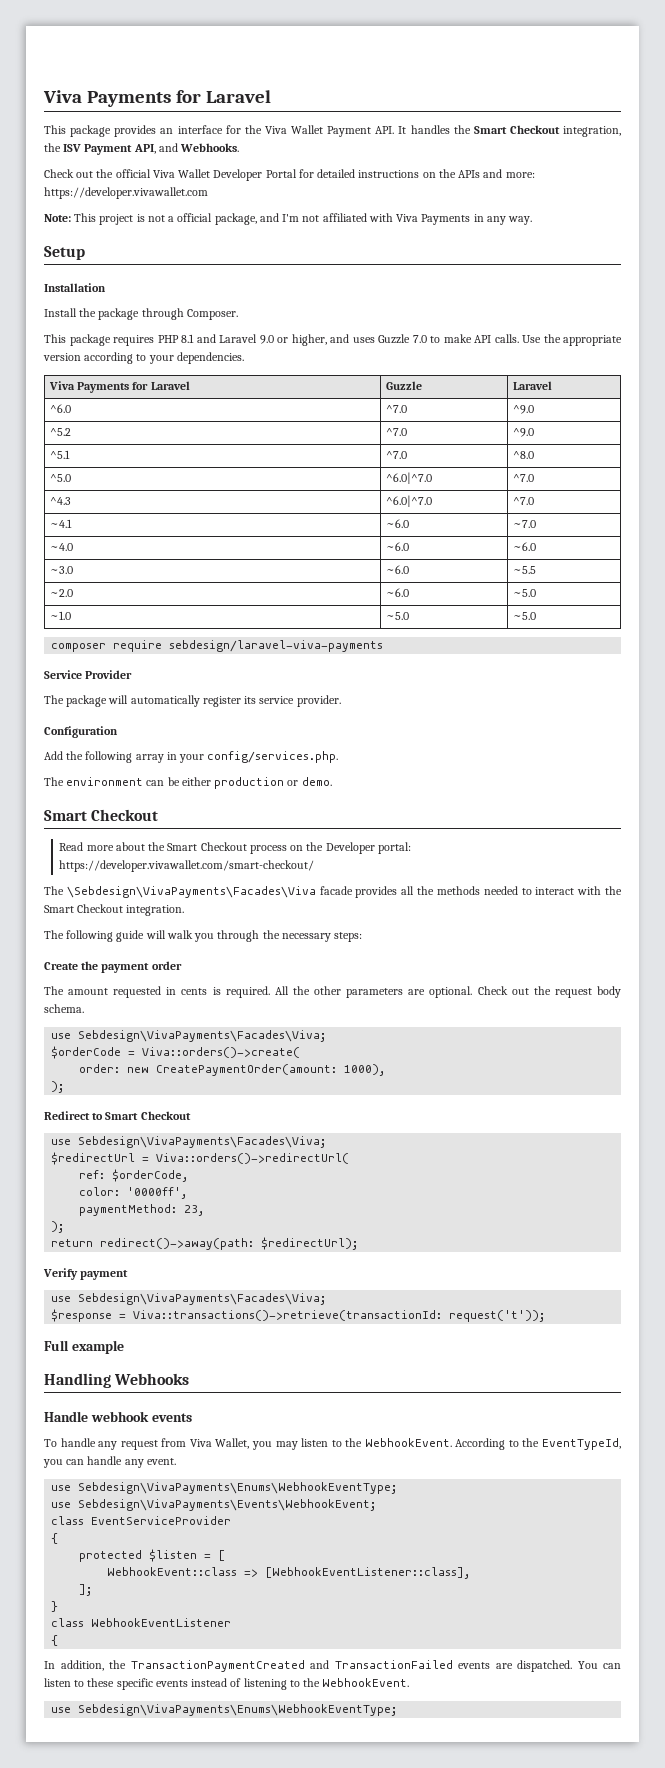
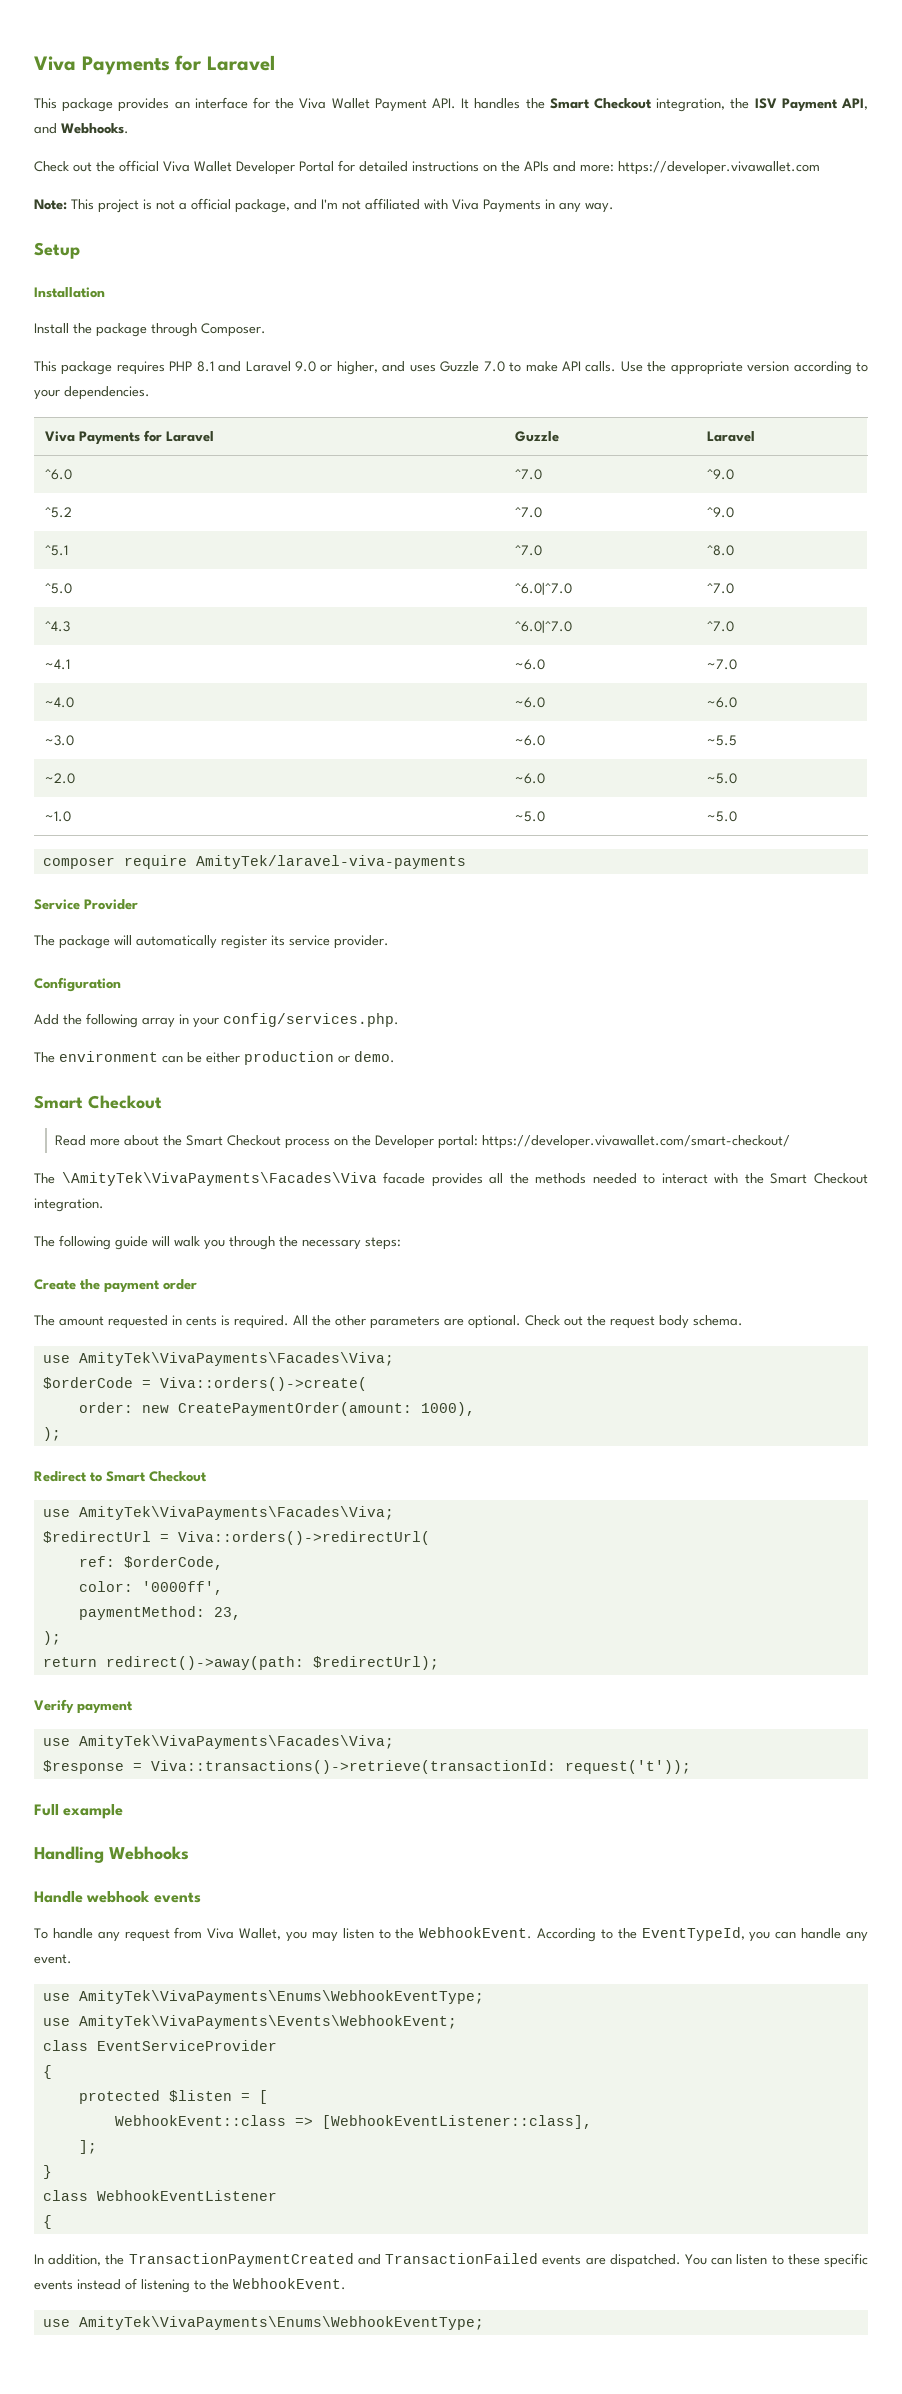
[169,640,384,652] sebdesign/laravel-viva-payments -> [195,855,466,869] AmityTek/laravel-viva-payments
[66,886,316,898] \Sebdesign\VivaPayments\Facades\Viva -> [61,1172,377,1186] \AmityTek\VivaPayments\Facades\Viva
[78,1030,327,1042] Sebdesign\VivaPayments\Facades\Viva; -> [78,1352,394,1366] AmityTek\VivaPayments\Facades\Viva;
[78,1136,327,1148] Sebdesign\VivaPayments\Facades\Viva; -> [78,1506,394,1520] AmityTek\VivaPayments\Facades\Viva;
[78,1293,327,1305] Sebdesign\VivaPayments\Facades\Viva; -> [78,1735,394,1749] AmityTek\VivaPayments\Facades\Viva;
[78,1482,398,1494] [51,1499,377,1511] Sebdesign\VivaPayments\Enums\WebhookEventType; // use Sebdesign\VivaPayments\Events\WebhookEvent; -> [78,1990,484,2004] [42,2015,457,2029] AmityTek\VivaPayments\Enums\WebhookEventType; // use AmityTek\VivaPayments\Events\WebhookEvent;
[78,1704,398,1716] Sebdesign\VivaPayments\Enums\WebhookEventType; -> [78,2316,484,2330] AmityTek\VivaPayments\Enums\WebhookEventType;

